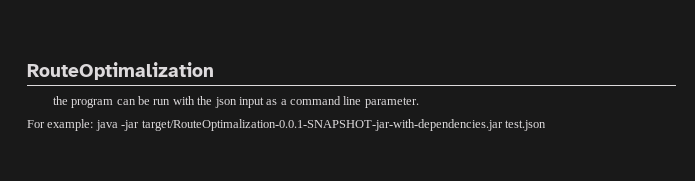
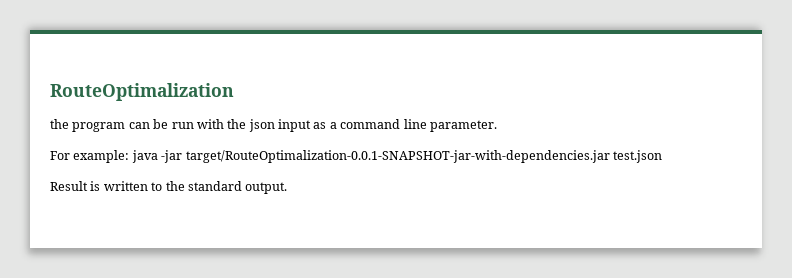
(546, 125) none -> [50,181,288,194] // Result is written to the standard output.

